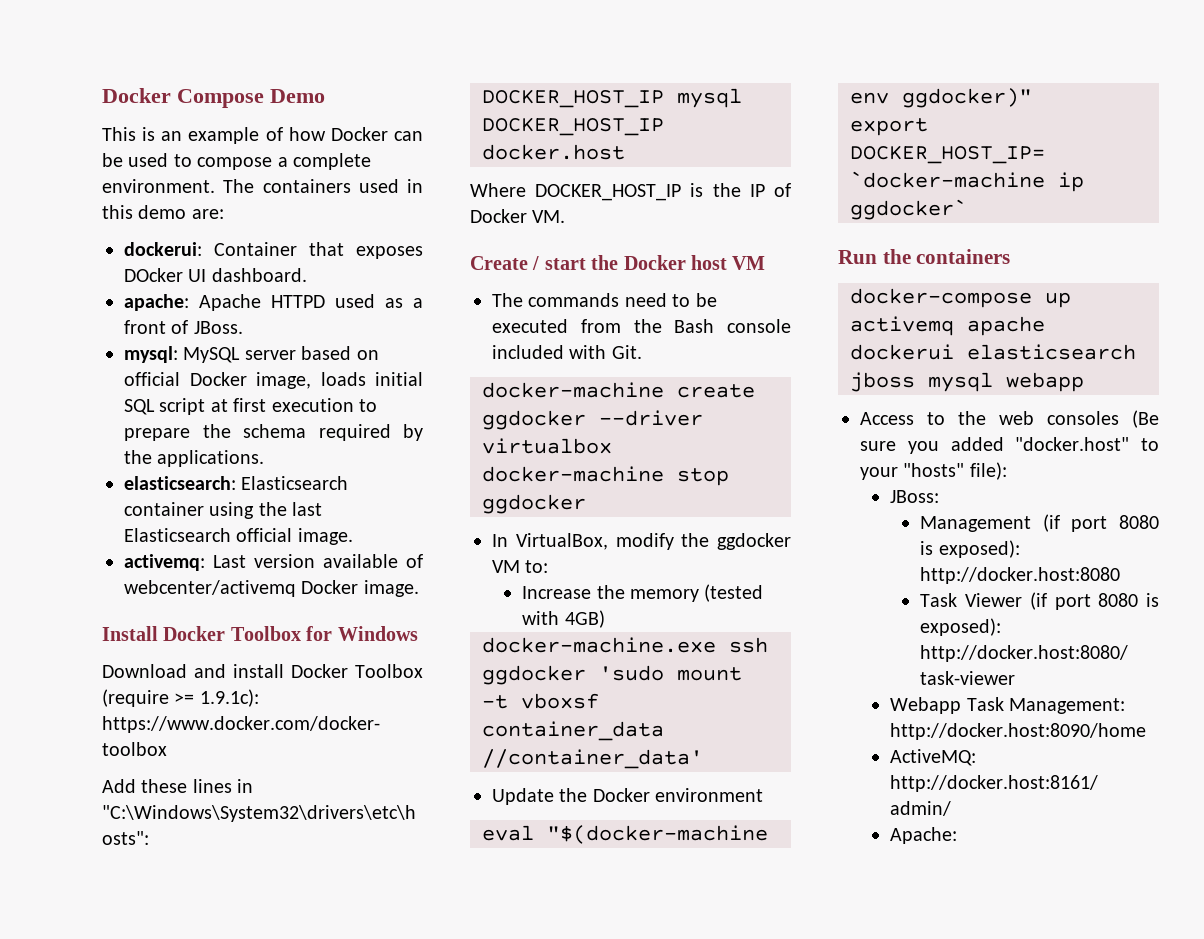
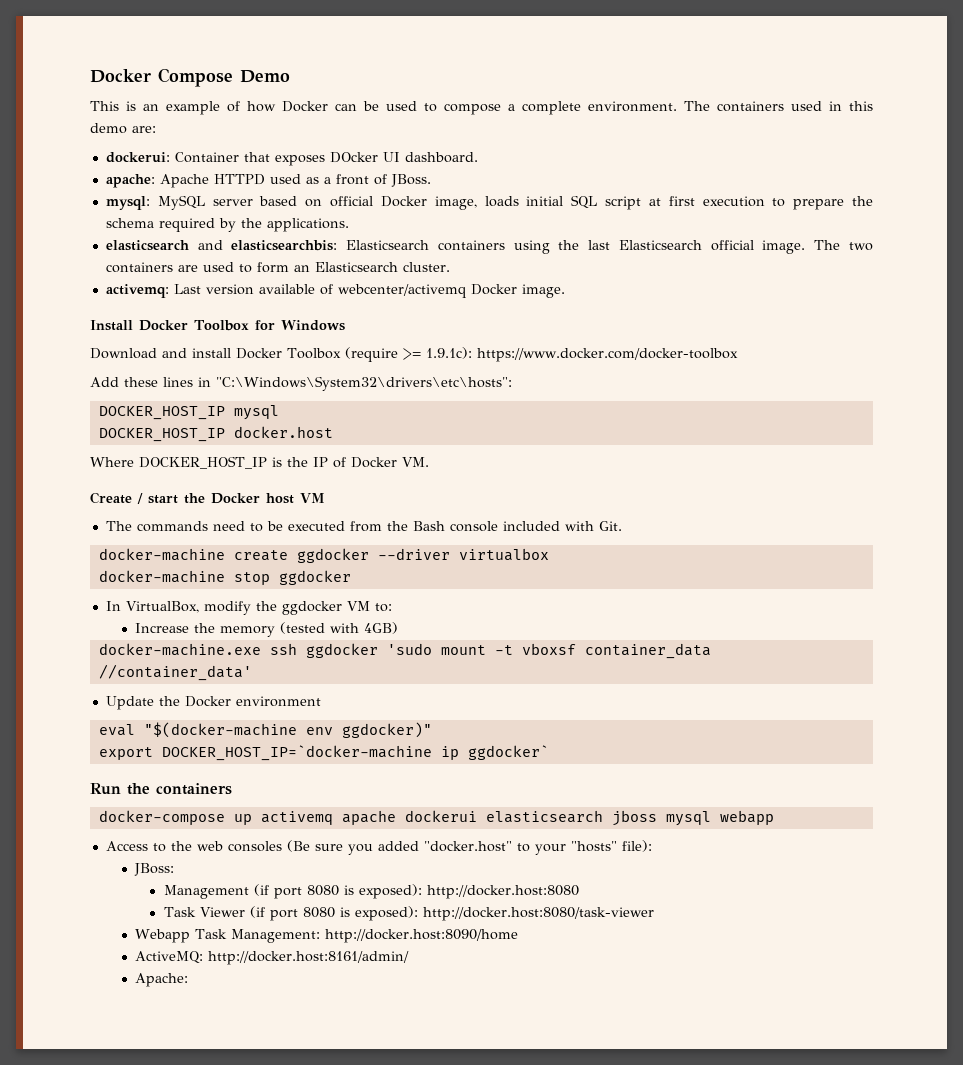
[124,476,349,490] [124,502,204,516] elasticsearch: Elasticsearch container -> [105,240,505,251] elasticsearch and elasticsearchbis: Elasticsearch containers
(353, 536) none -> [814,240,873,251] [105,262,450,273] The two containers are used to form an Elasticsearch cluster.

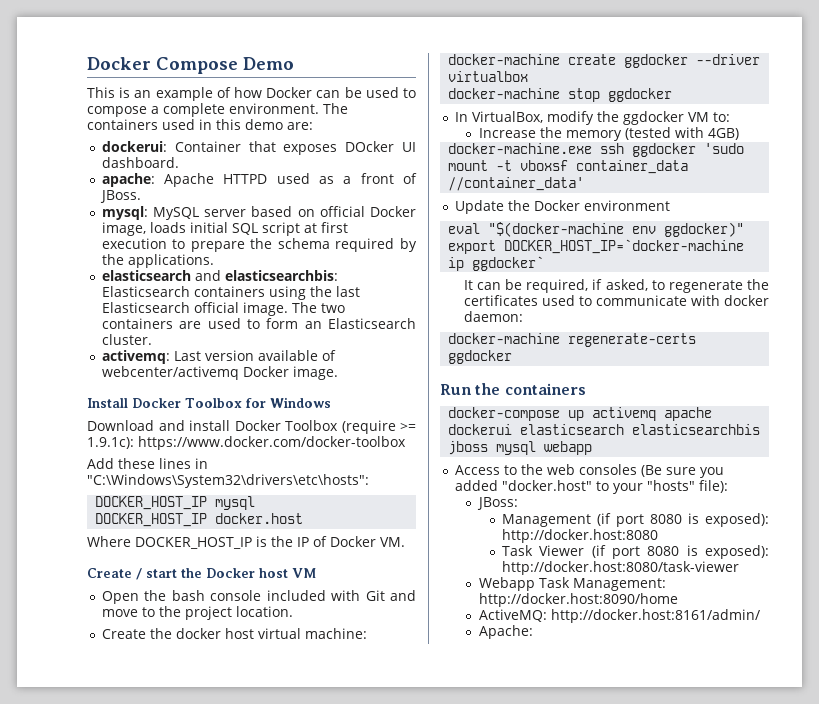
[105,521,622,532] The commands need to be executed from the Bash console included with Git. -> [101,590,416,604] [101,606,293,620] [101,628,367,639] Open the bash console included with Git and move to the project location. // Create the docker host virtual machine:
(549, 752) none -> [463,279,769,293] [463,295,769,306] [463,311,523,322] [448,333,697,347] [448,350,513,364] // It can be required, if asked, to regenerate the certificates used to communicate with docker daemon: // docker-machine regenerate-certs ggdocker
(603, 816) none -> [632,424,761,435] elasticsearchbis

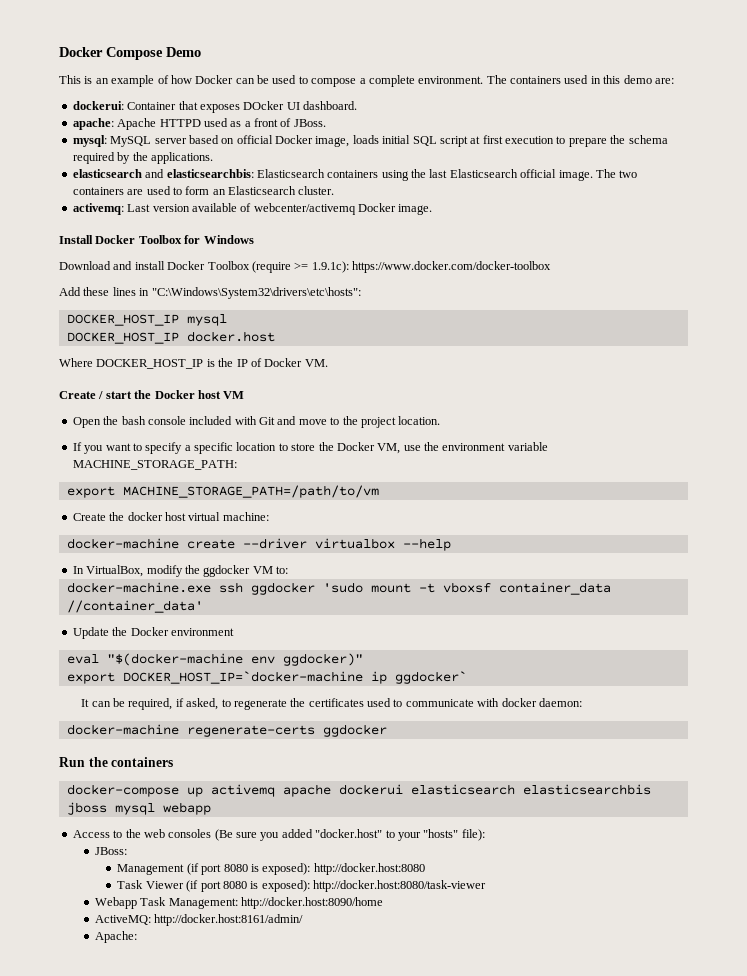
(293, 611) none -> [72,442,548,454] [72,460,237,470] [66,485,379,498] // If you want to specify a specific location to store the Docker VM, use the environment variable MACHINE_STORAGE_PATH: // export MACHINE_STORAGE_PATH=/path/to/vm
[624,54,689,68] ggdocker -> (235, 544) none
[448,88,673,102] // docker-machine stop ggdocker -> [402,538,451,551] --help
[478,127,739,141] // Increase the memory (tested with 4GB) -> (288, 570) none

